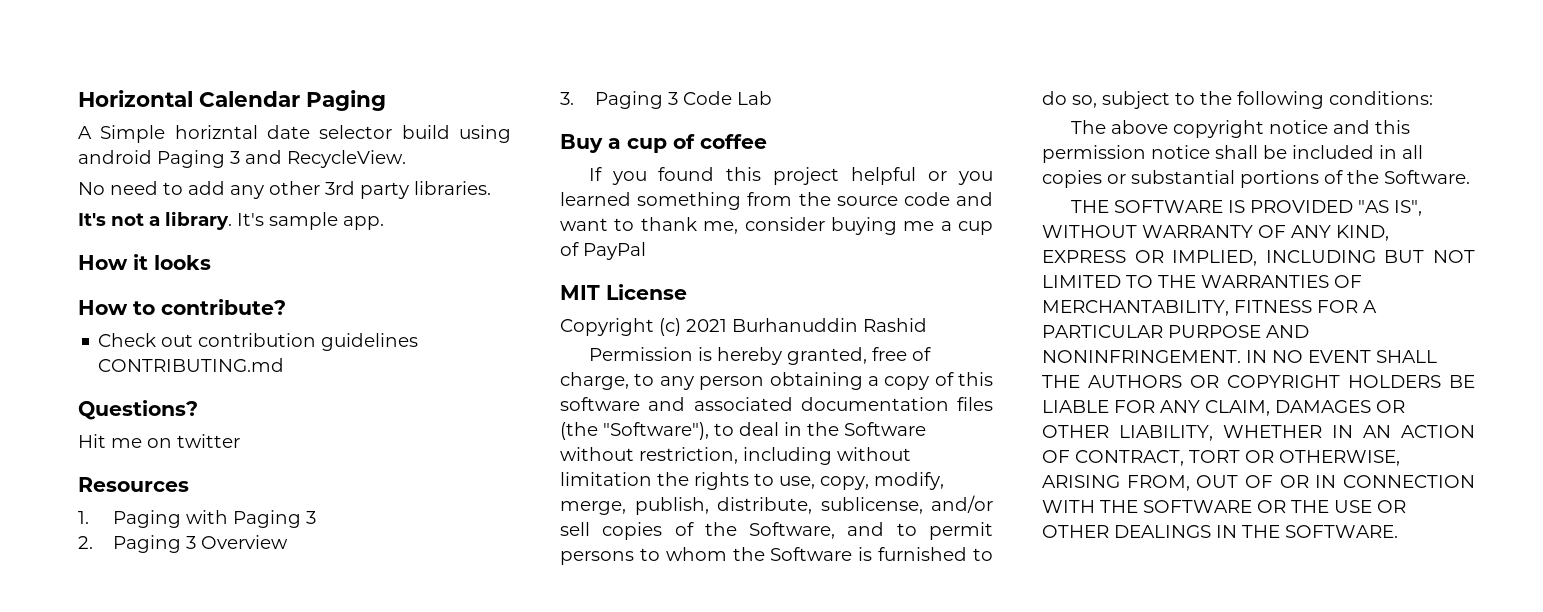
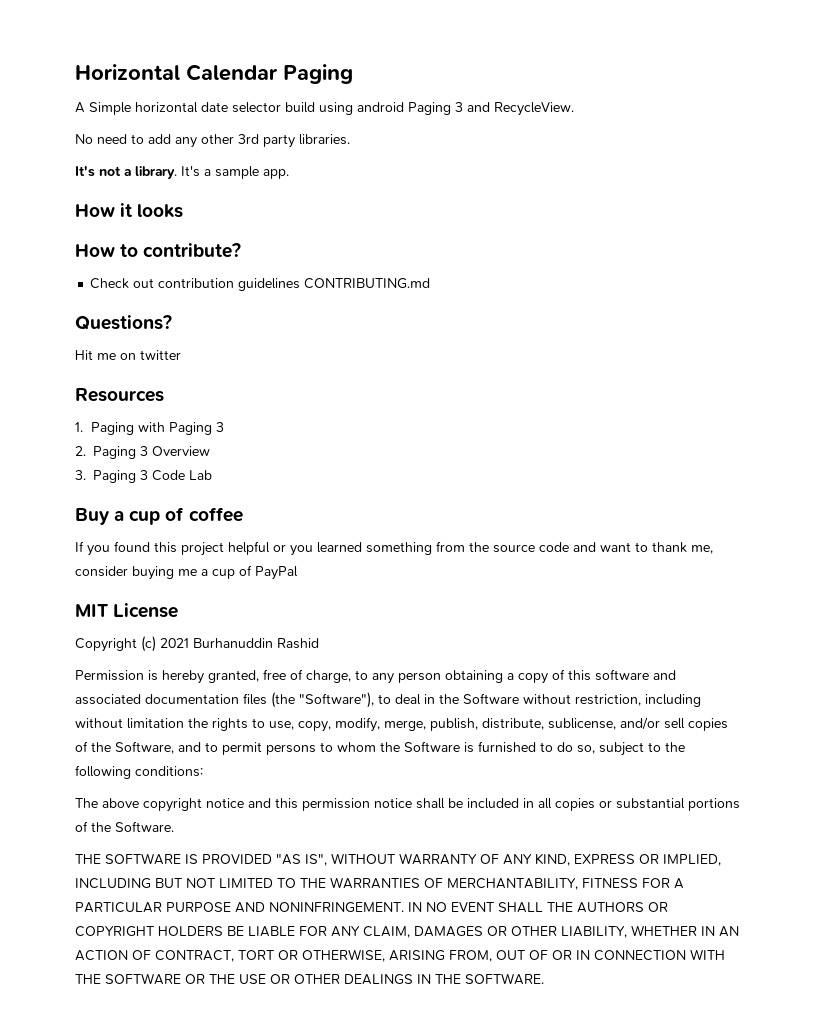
[174,125,258,139] horizntal -> [135,102,198,113] horizontal
(264, 219) none -> [204,169,211,176] a

